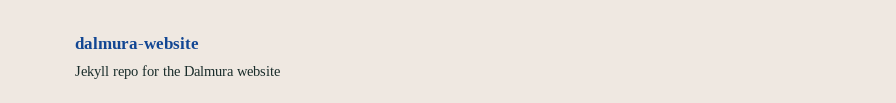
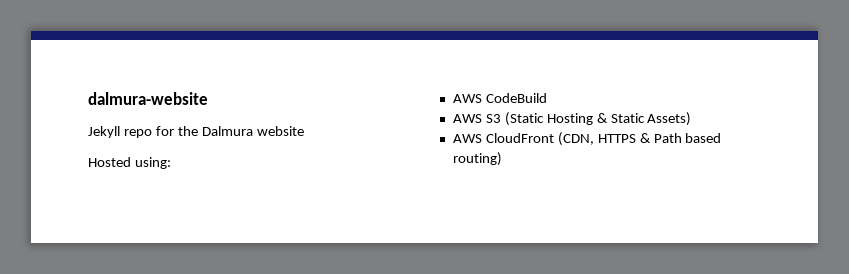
(280, 71) none -> [88,157,171,169] [452,93,547,103] [452,112,692,126] [452,132,722,146] [452,152,502,166] // Hosted using: // AWS CodeBuild // AWS S3 (Static Hosting & Static Assets) // AWS CloudFront (CDN, HTTPS & Path based routing)

